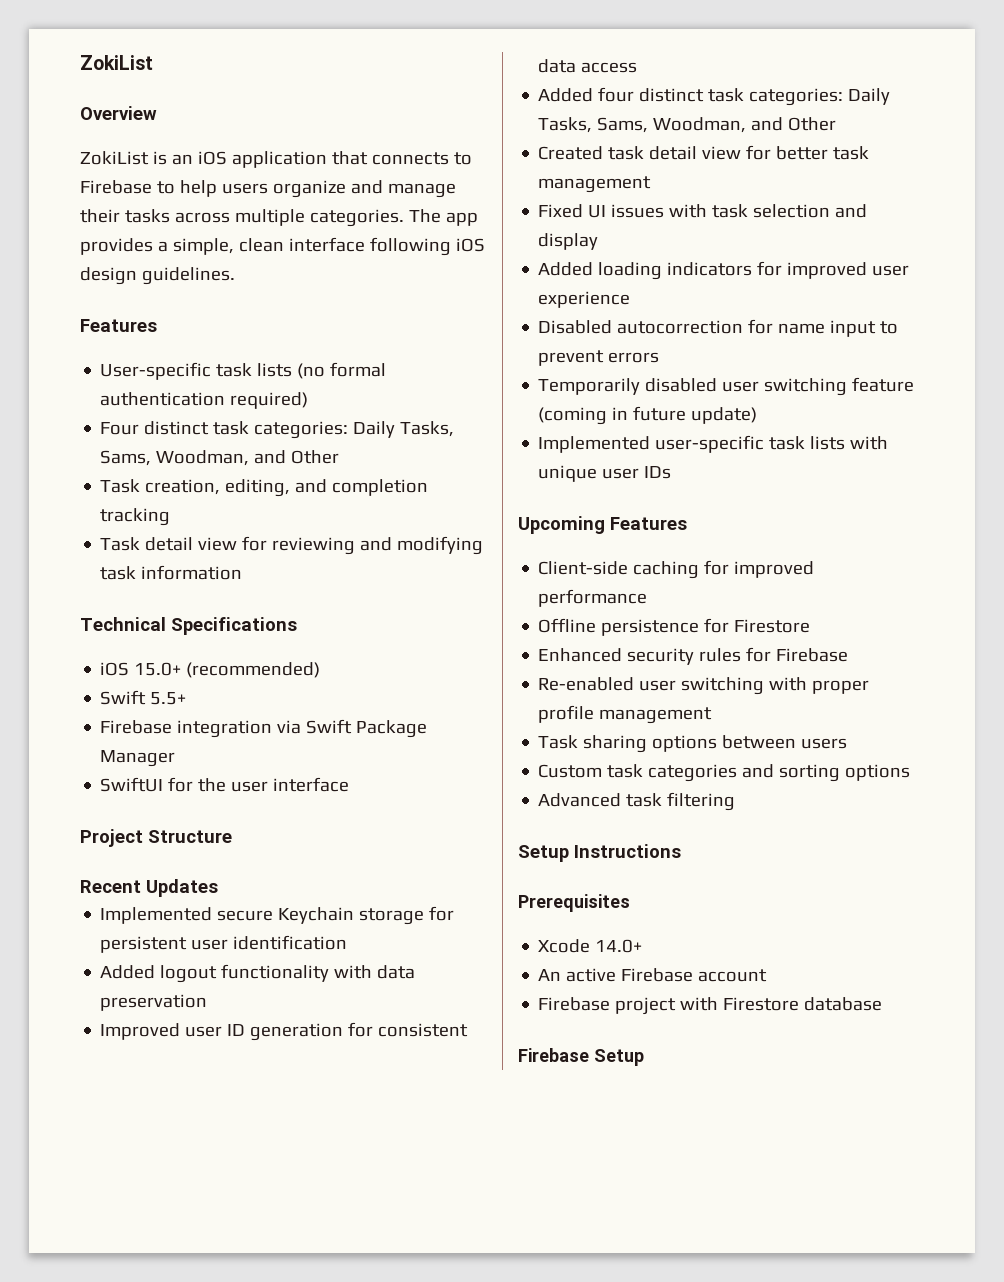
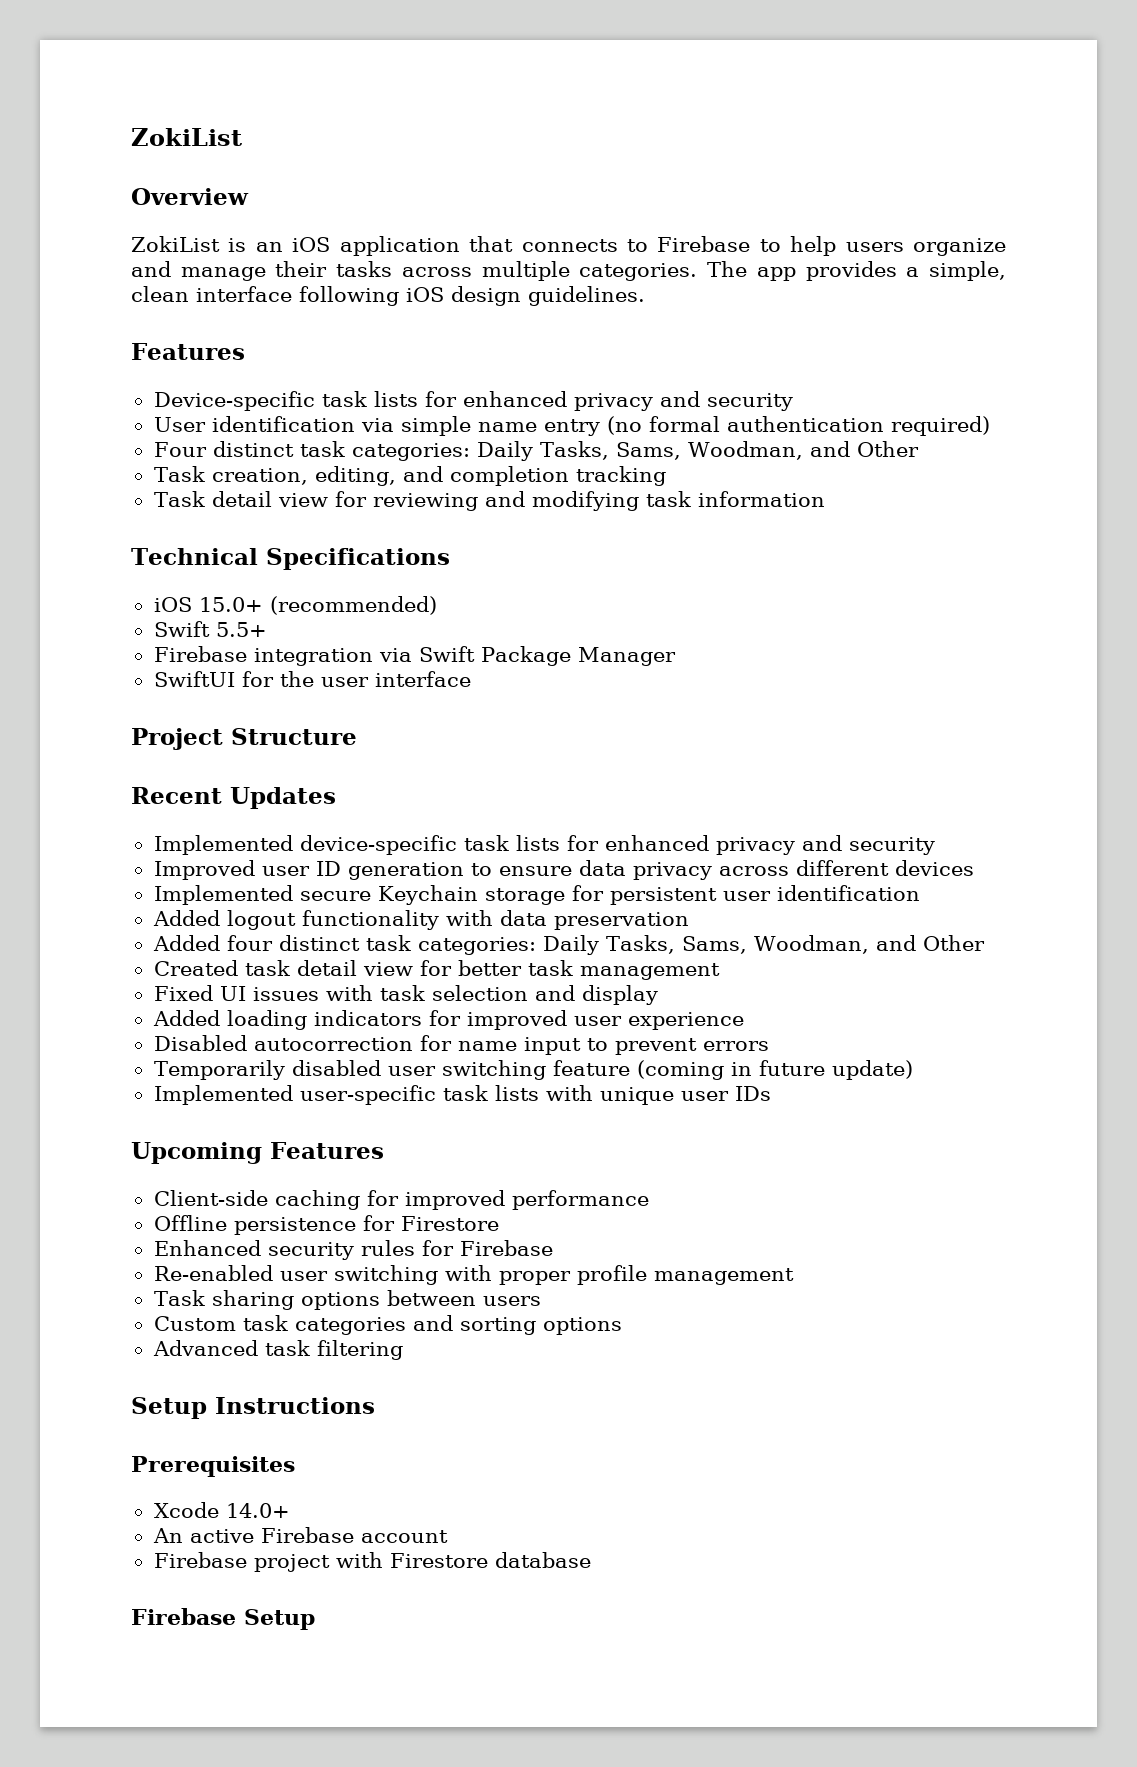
[100,362,293,380] User-specific task lists -> [153,391,793,411] [153,416,600,436] Device-specific task lists for enhanced privacy and security // User identification via simple name entry
(218, 888) none -> [153,835,935,855] [153,860,974,880] // Implemented device-specific task lists for enhanced privacy and security // Improved user ID generation to ensure data privacy across different devices
[100,1022,469,1041] [538,59,638,73] // Improved user ID generation for consistent data access -> (689, 921) none

